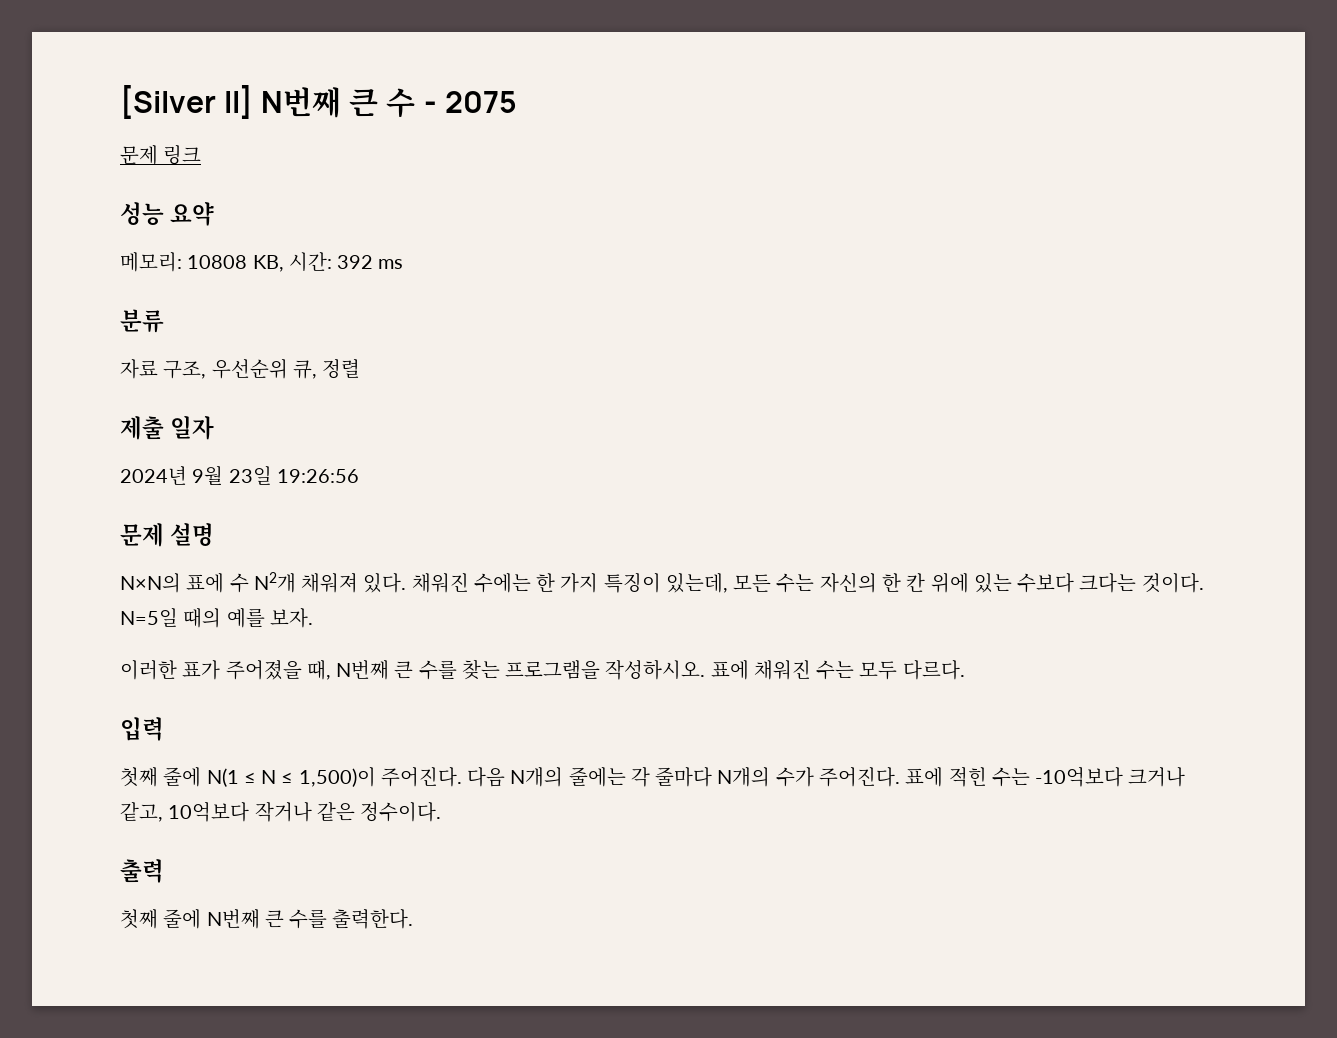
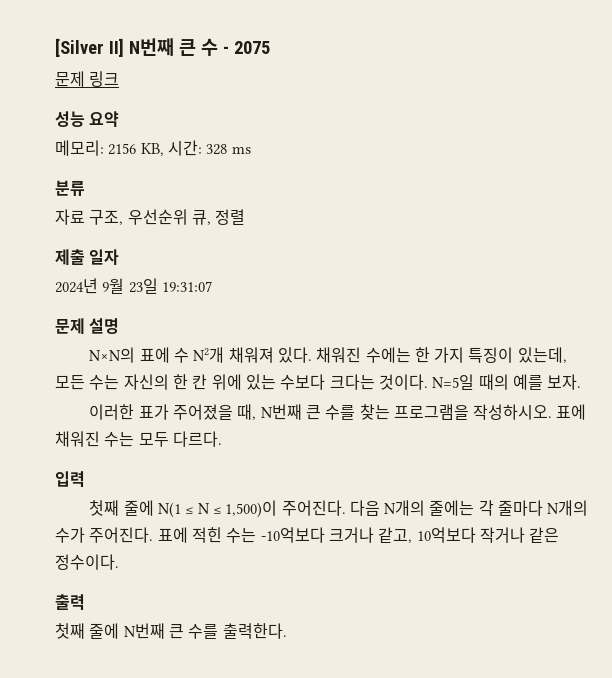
[187,255,248,269] 10808 -> [108,143,137,155] 2156
[337,255,374,269] 392 -> [206,144,228,155] 328
[276,469,359,483] 19:26:56 -> [161,281,212,292] 19:31:07

